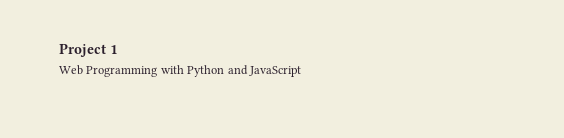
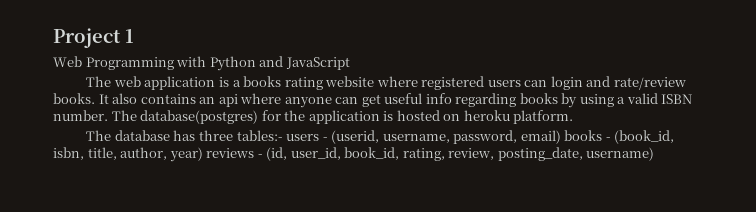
(301, 71) none -> [86,76,686,90] [53,93,693,108] [53,110,574,124] [86,130,675,144] [53,147,655,162] // The web application is a books rating website where registered users can login and rate/review books. It also contains an api where anyone can get useful info regarding books by using a valid ISBN number. The database(postgres) for the application is hosted on heroku platform. // The database has three tables:- users - (userid, username, password, email) books - (book_id, isbn, title, author, year) reviews - (id, user_id, book_id, rating, review, posting_date, username)

